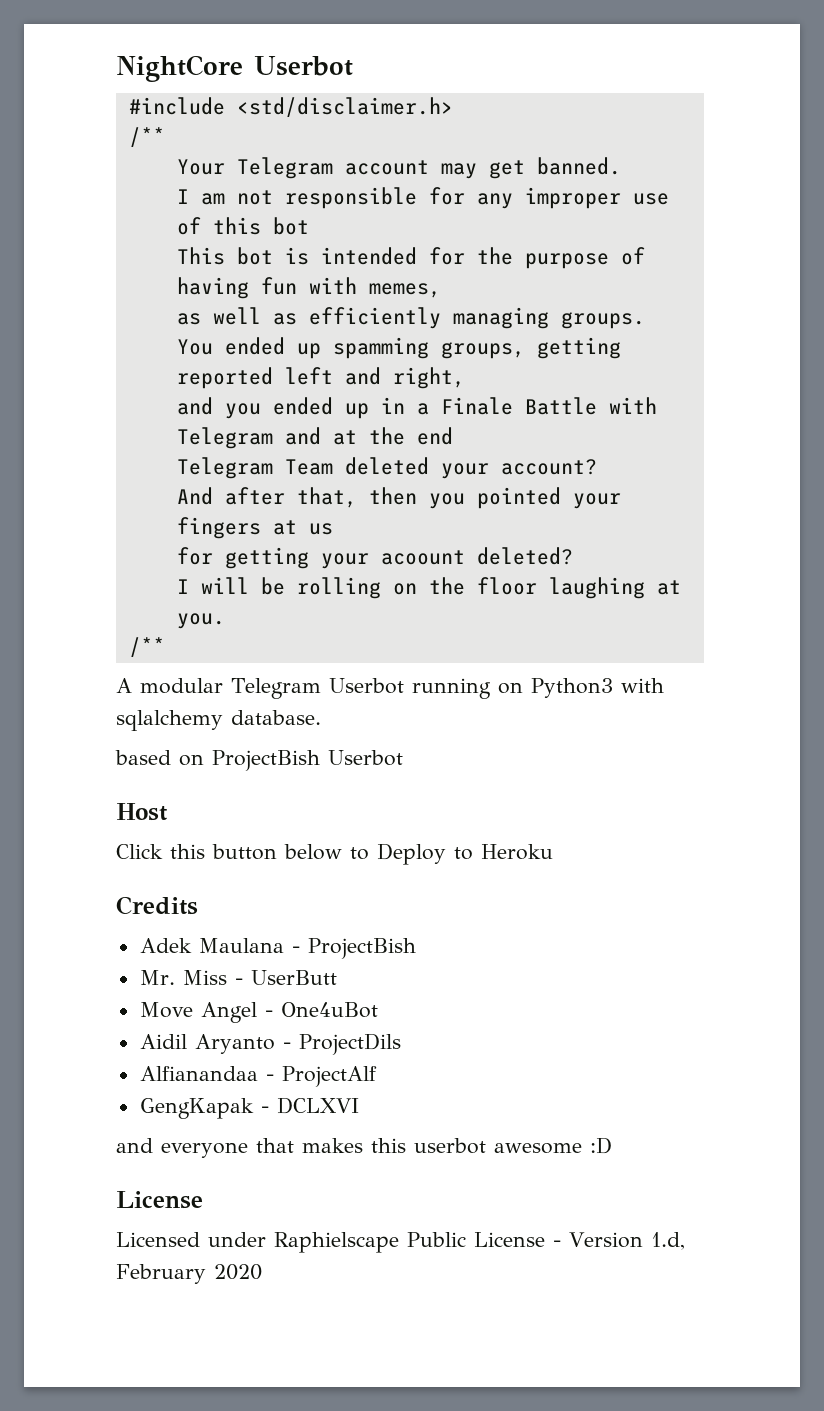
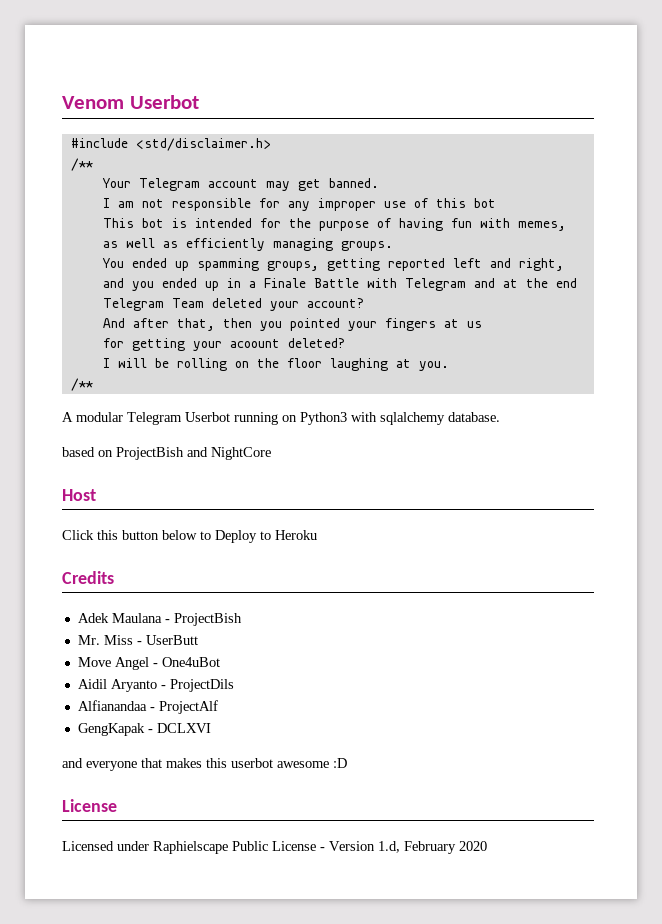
[116,55,243,82] NightCore -> [62,96,124,109] Venom
[328,750,403,766] Userbot -> [187,447,271,460] and NightCore

